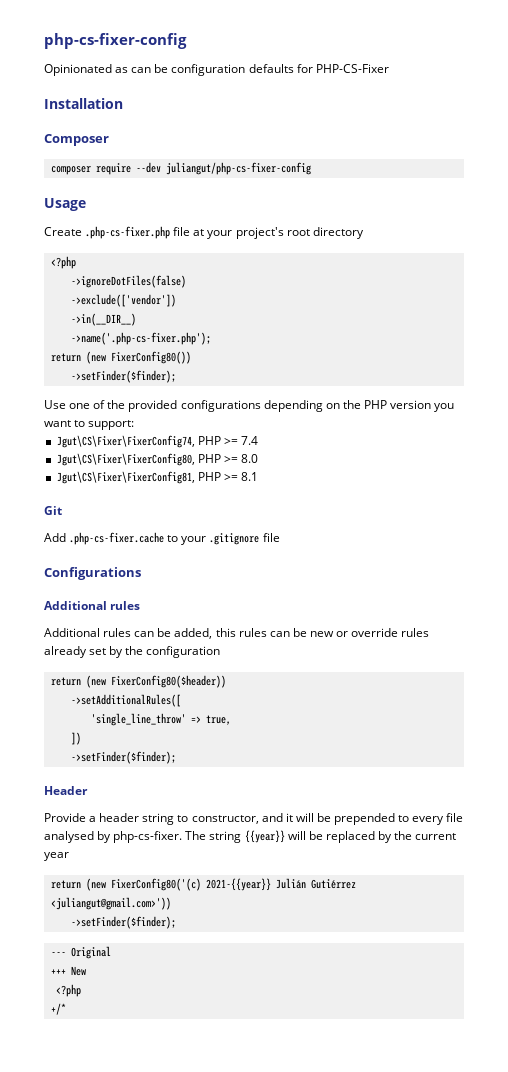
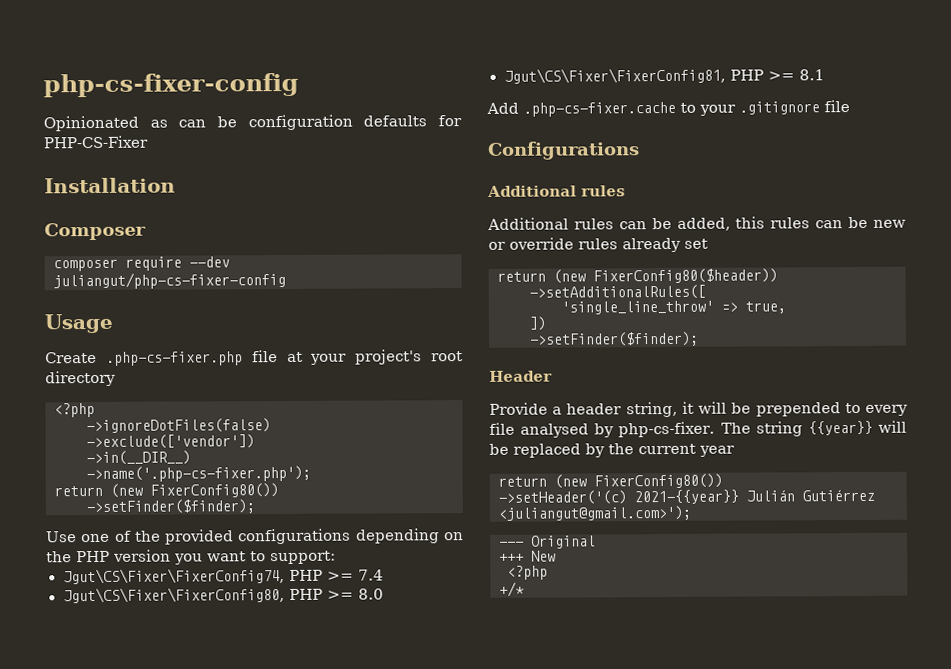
[44,506,62,515] // Git -> (825, 75) none
[109,646,221,658] by the configuration -> (708, 243) none
[142,813,283,825] string to constructor, and -> [625,401,678,418] string,
[110,878,201,891] FixerConfig80('(c) -> [594,473,723,489] [498,490,627,505] FixerConfig80()) // ->setHeader('(c)
[50,897,171,910] [70,916,176,929] <juliangut@gmail.com>')) // ->setFinder($finder); -> [498,505,691,521] <juliangut@gmail.com>');

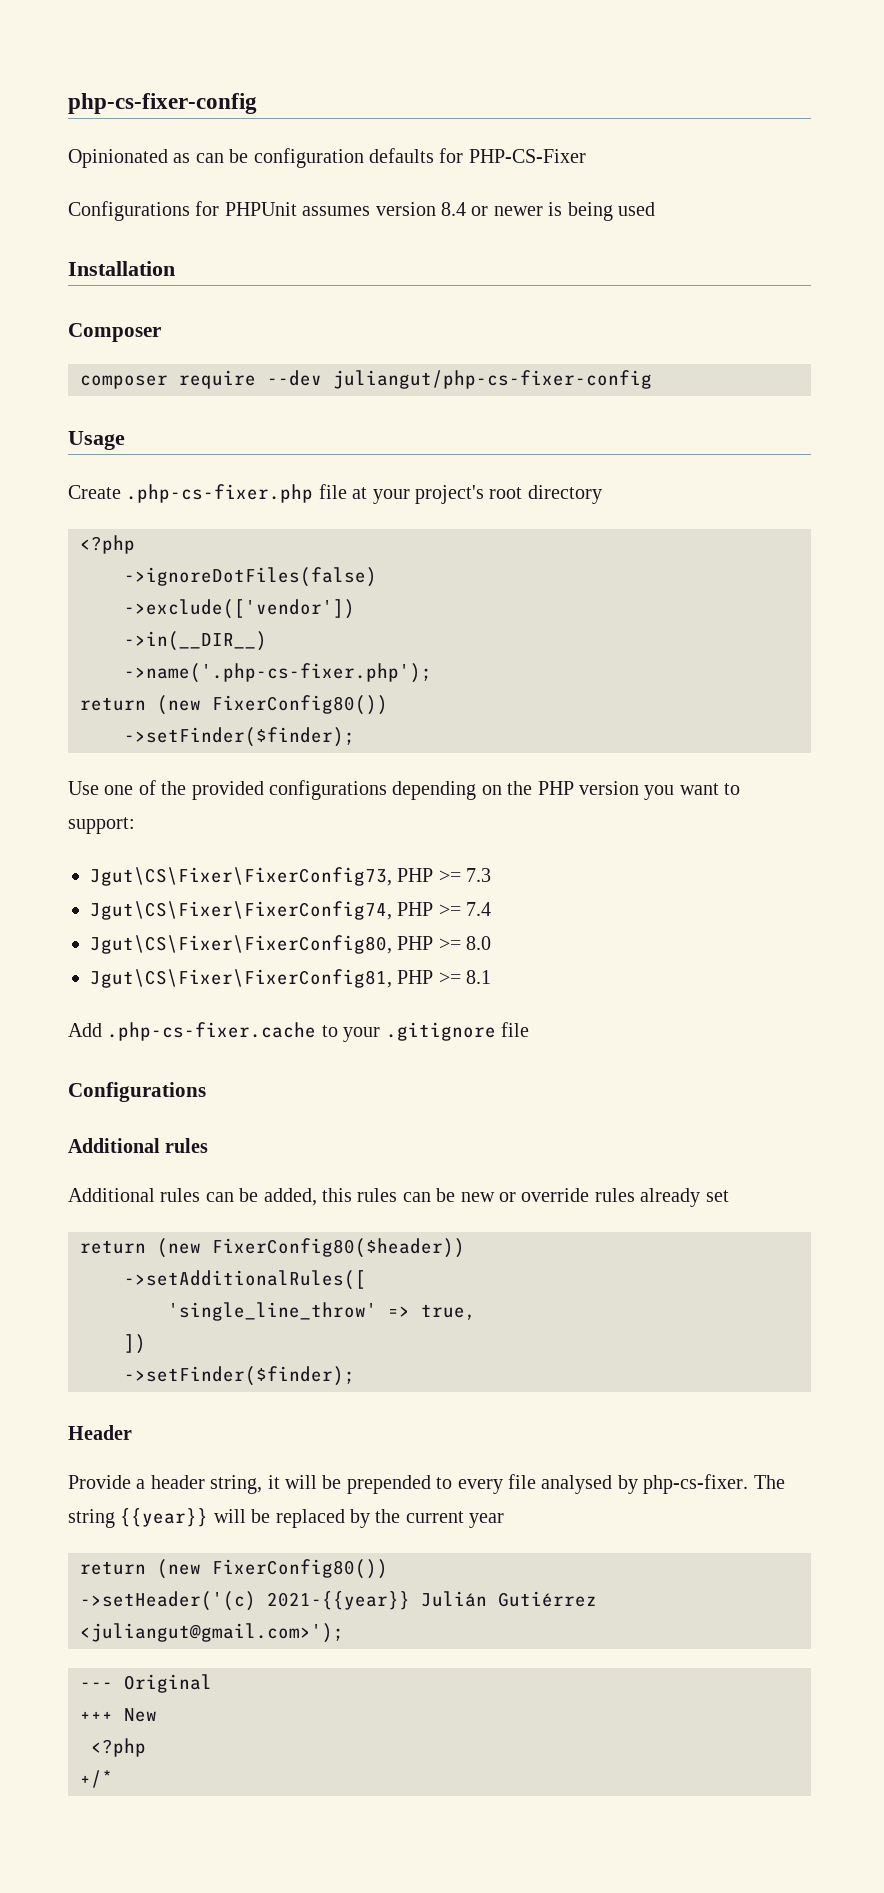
(149, 142) none -> [68,201,655,221] // Configurations for PHPUnit assumes version 8.4 or newer is being used
(336, 557) none -> [90,867,492,886] // Jgut\CS\Fixer\FixerConfig73, PHP >= 7.3

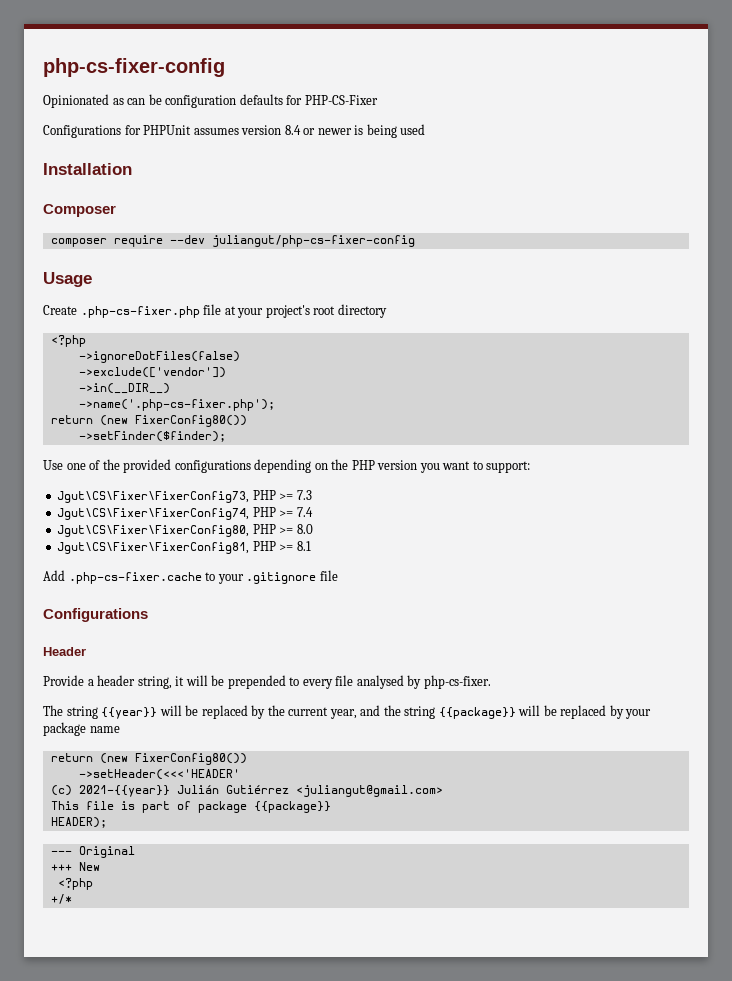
[68,1138,209,1153] [68,1188,729,1207] [80,1238,465,1258] [124,1270,366,1290] [168,1302,476,1321] [124,1334,146,1354] [124,1366,355,1386] // Additional rules // Additional rules can be added, this rules can be new or override rules already set // return (new FixerConfig80($header)) // ->setAdditionalRules([ // 'single_line_throw' => true, // ]) // ->setFinder($finder); -> (148, 615) none
(749, 1484) none -> (491, 682) //
[469,1513,505,1528] [80,1559,388,1579] [80,1591,256,1611] year // return (new FixerConfig80()) // ->setHeader('(c) -> [329,705,652,719] [43,722,120,736] [50,753,247,765] [78,769,240,780] [50,785,72,796] year, and the string {{package}} will be replaced by your package name // return (new FixerConfig80()) // ->setHeader(<<<'HEADER' // (c)
[80,1623,344,1643] <juliangut@gmail.com>'); -> [295,785,443,797] [50,801,331,813] [50,817,107,828] <juliangut@gmail.com> // This file is part of package {{package}} // HEADER);

